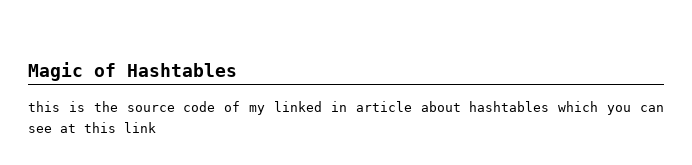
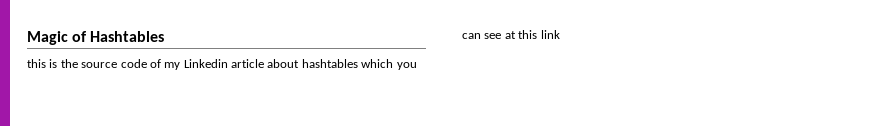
[274,101,347,112] linked in -> [183,59,228,68] Linkedin

